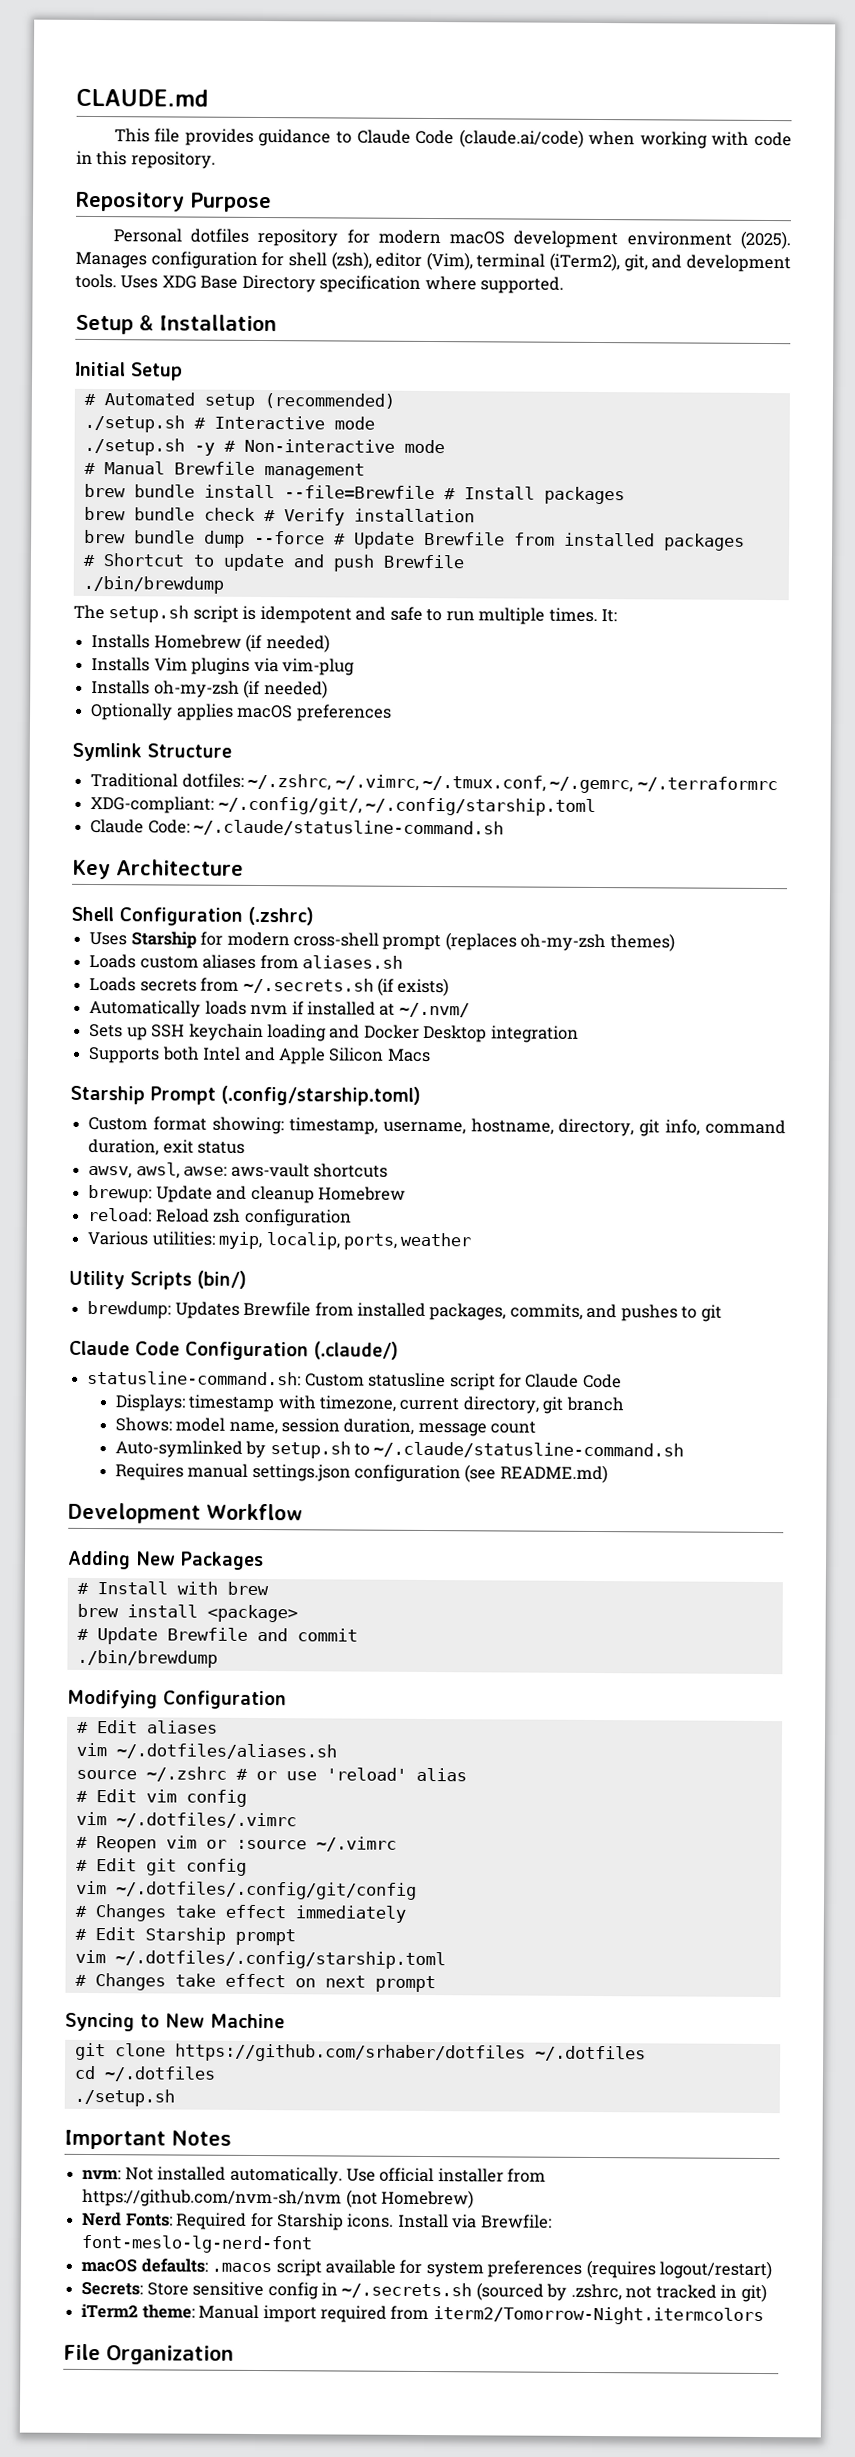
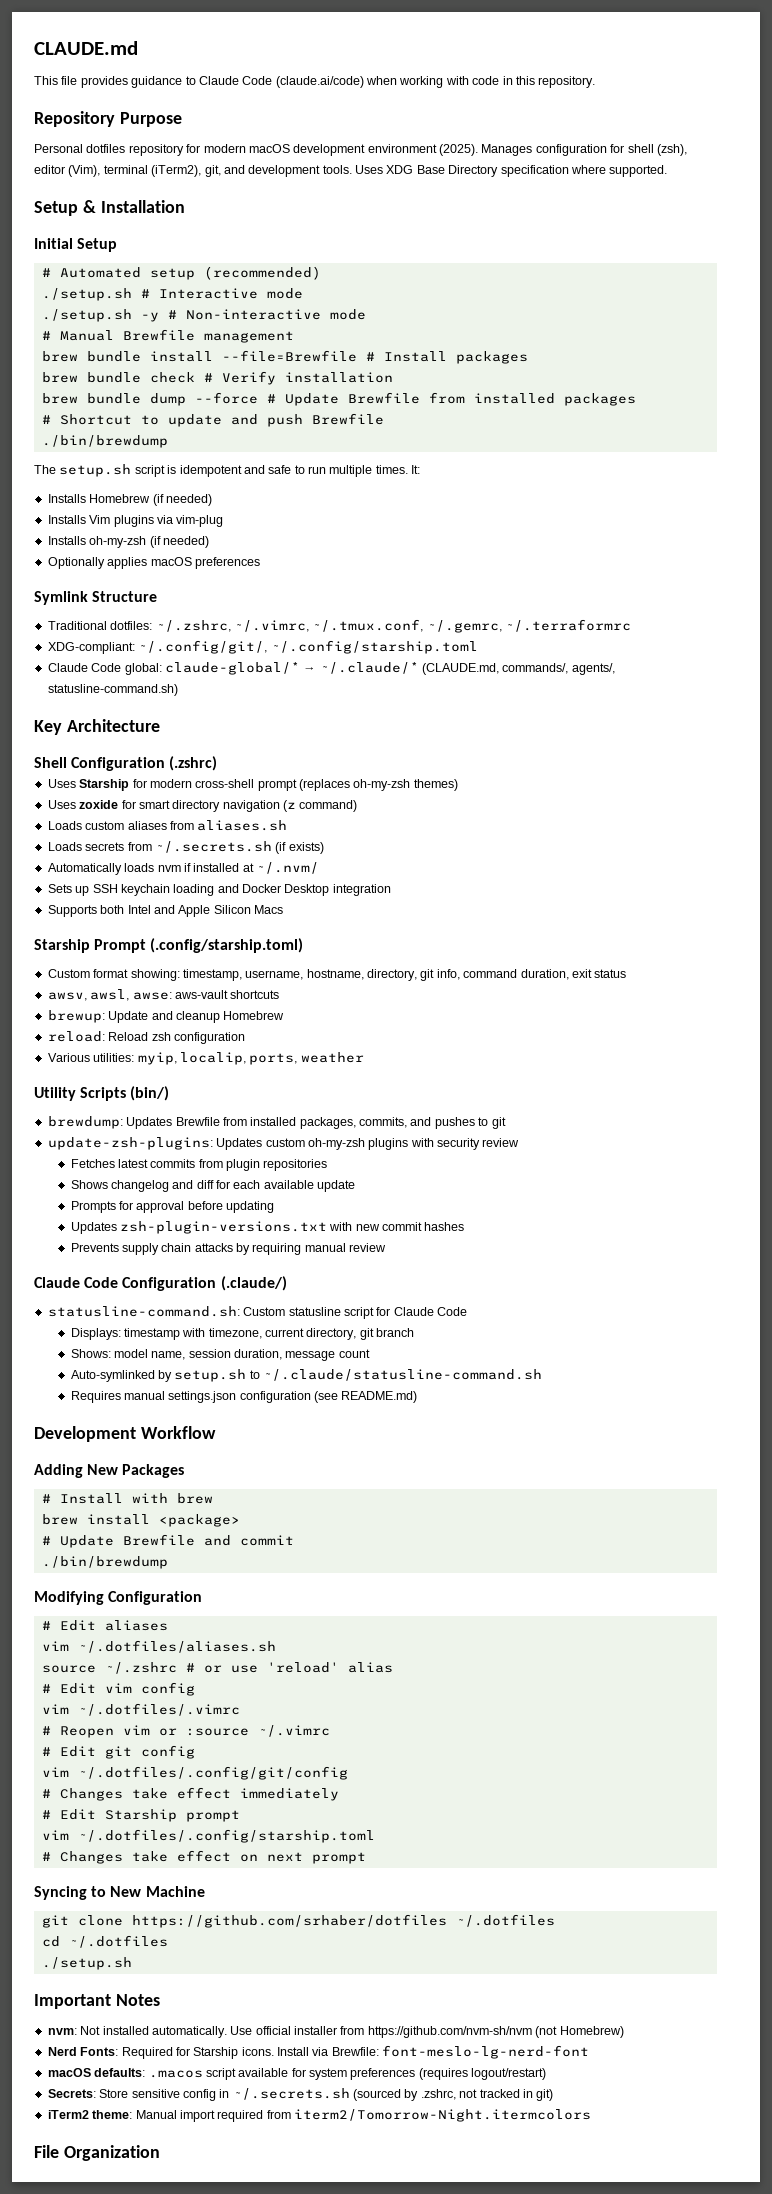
[147,819,505,837] Code: ~/.claude/statusline-command.sh -> [91,662,615,675] [47,684,178,696] Code global: claude-global/* → ~/.claude/* (CLAUDE.md, commands/, agents/, statusline-command.sh)
(675, 942) none -> [47,800,358,812] // Uses zoxide for smart directory navigation (z command)
(722, 1313) none -> [47,1137,520,1150] [70,1159,328,1171] [70,1180,356,1192] [70,1201,275,1213] [70,1221,465,1234] [70,1243,387,1255] // update-zsh-plugins: Updates custom oh-my-zsh plugins with security review // Fetches latest commits from plugin repositories // Shows changelog and diff for each available update // Prompts for approval before updating // Updates zsh-plugin-versions.txt with new commit hashes // Prevents supply chain attacks by requiring manual review

